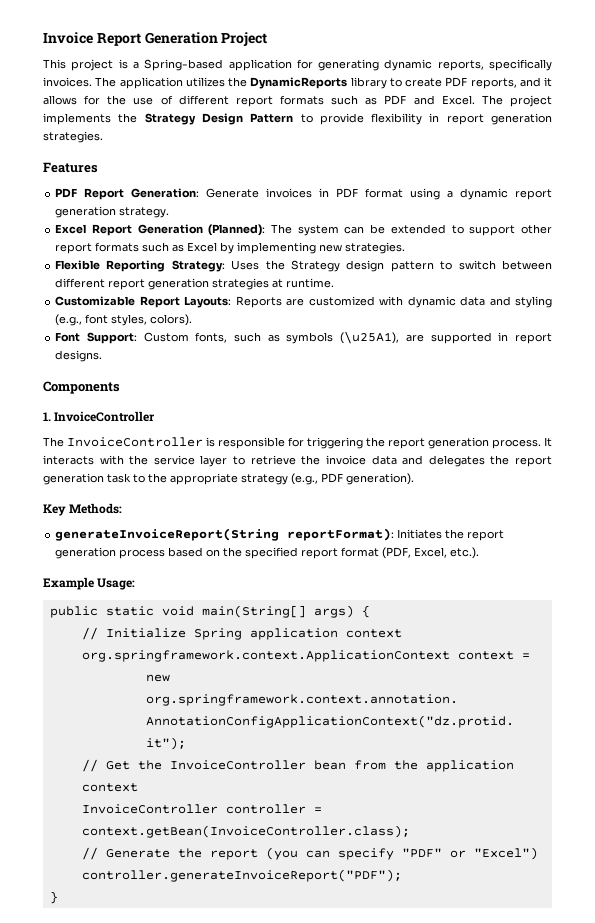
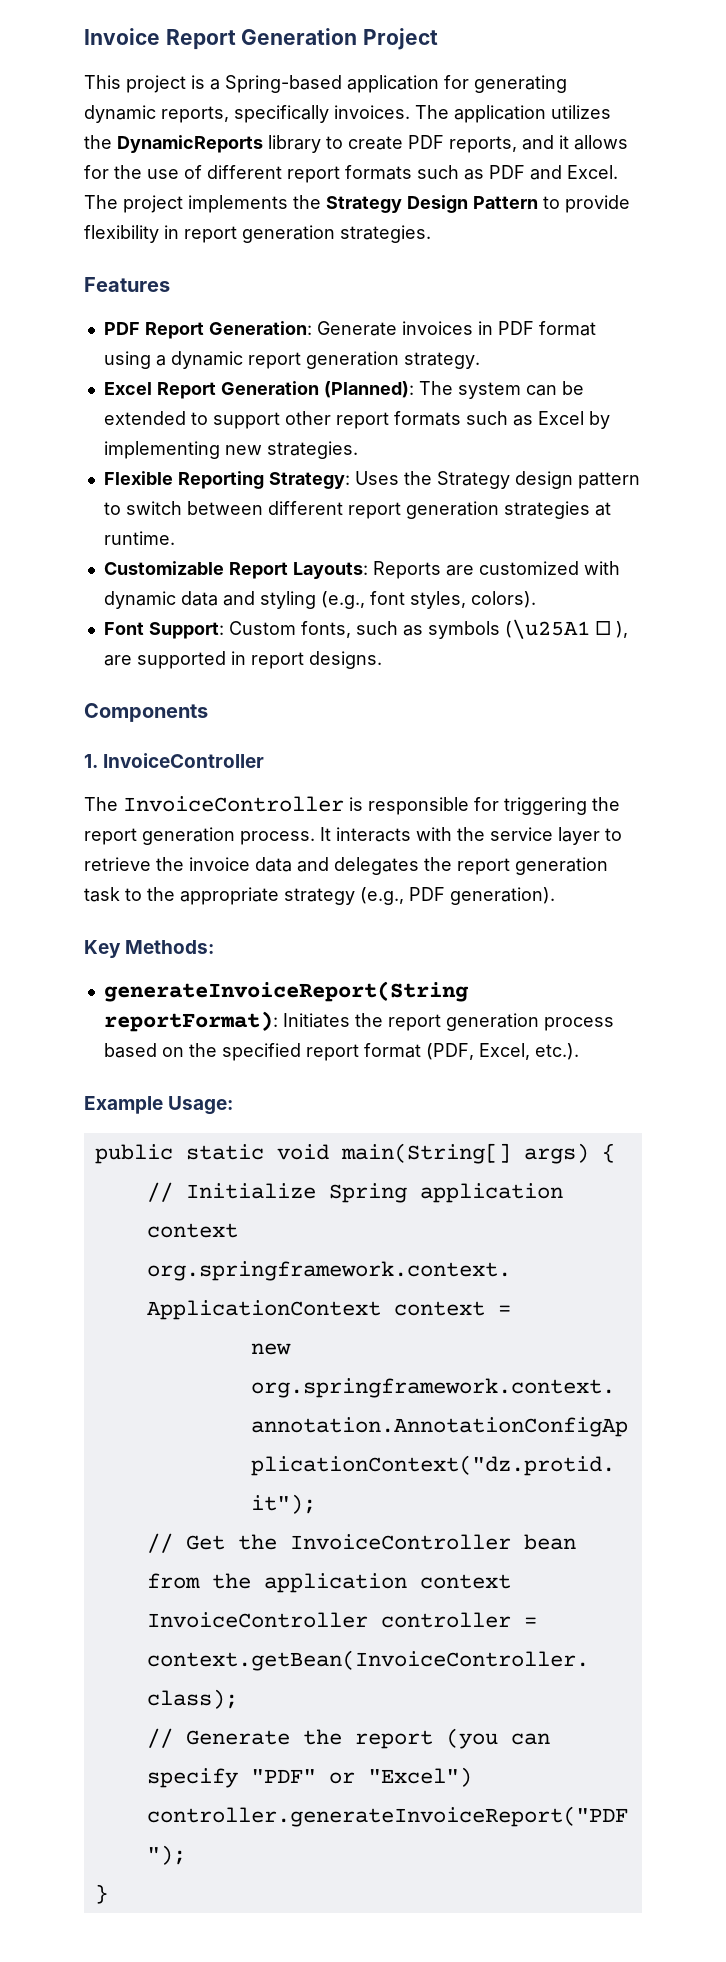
[340,331,400,344] (\u25A1), -> [504,619,628,639] (\u25A1 □ ),

